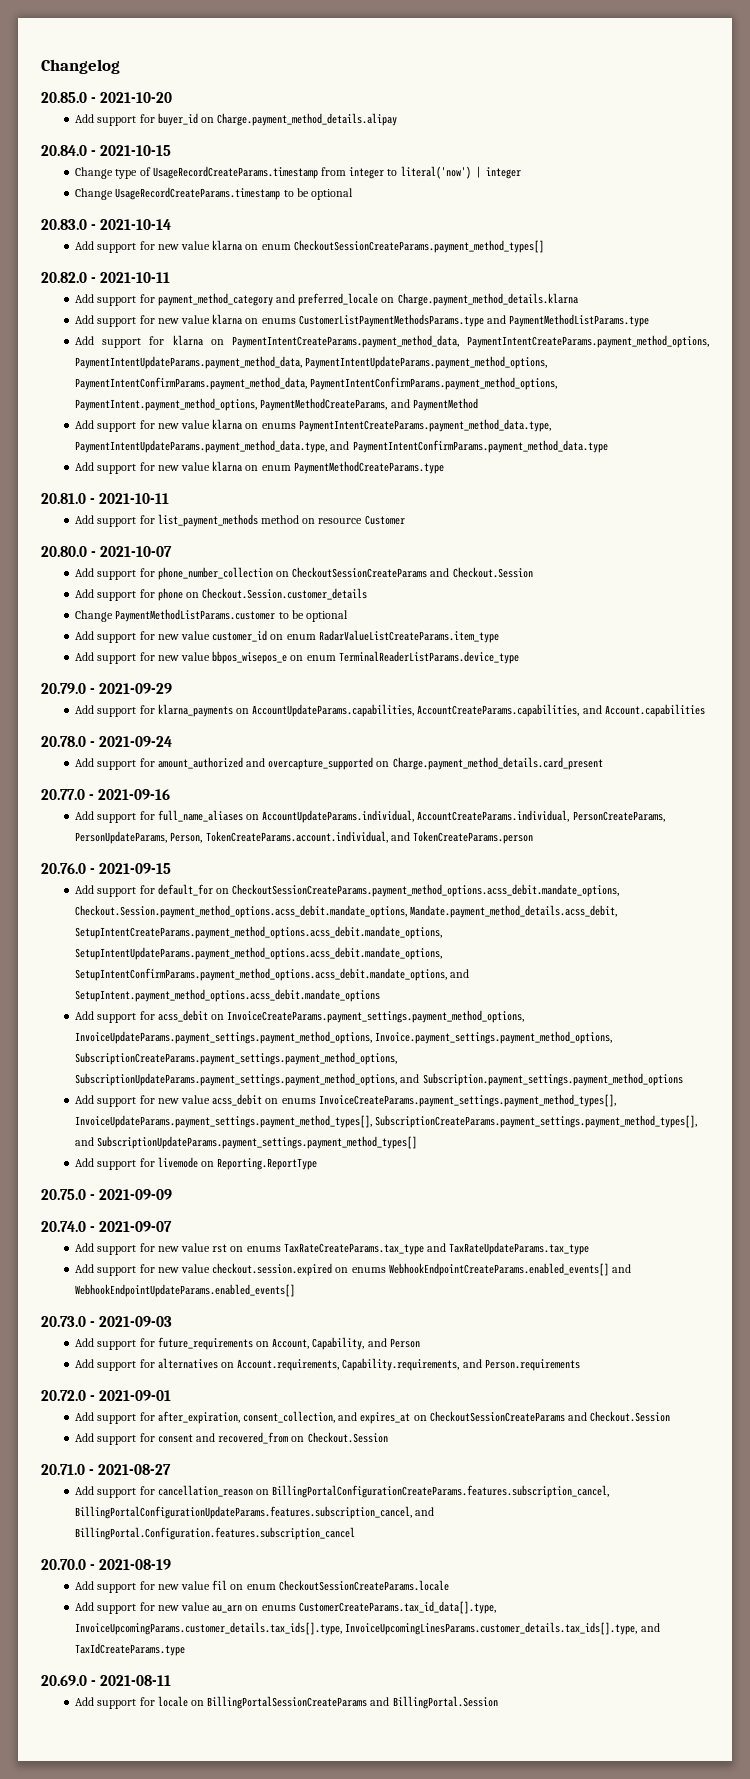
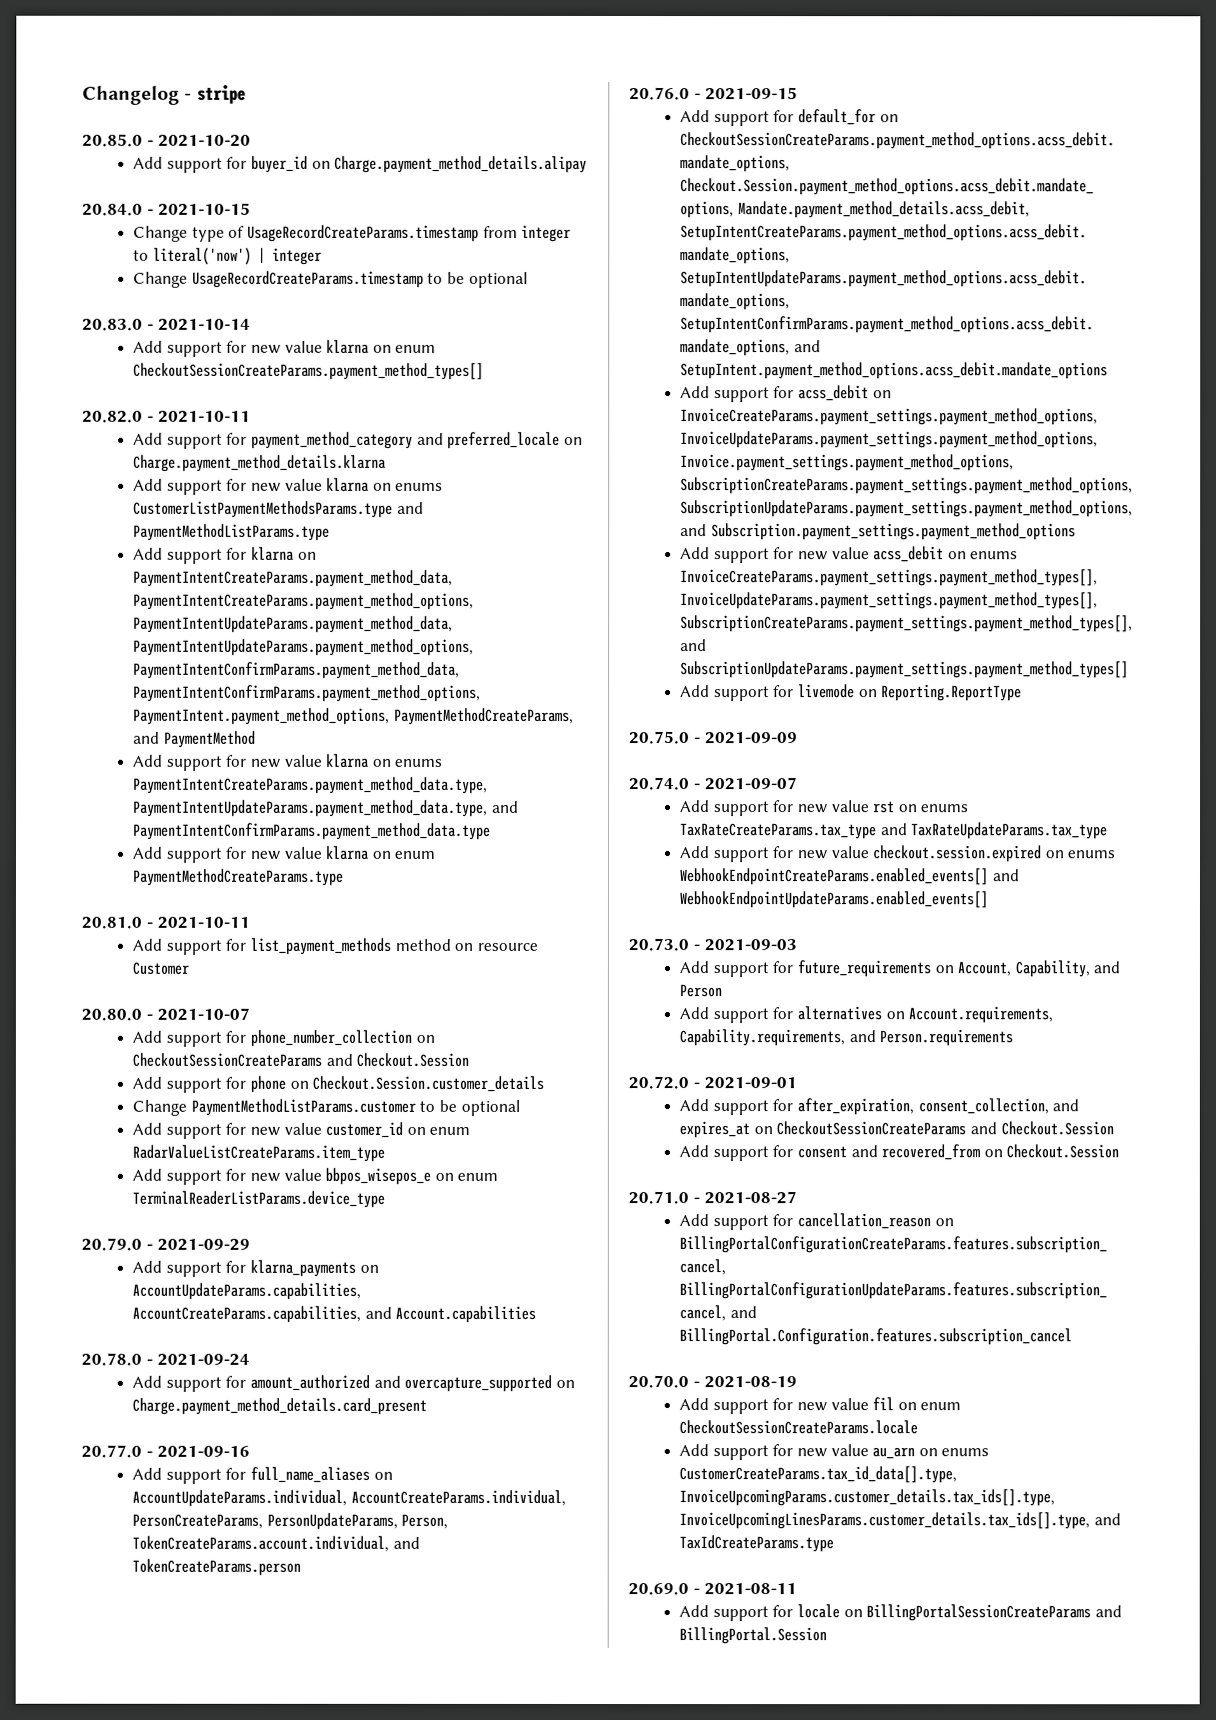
(120, 66) none -> [184,84,246,104] - stripe

